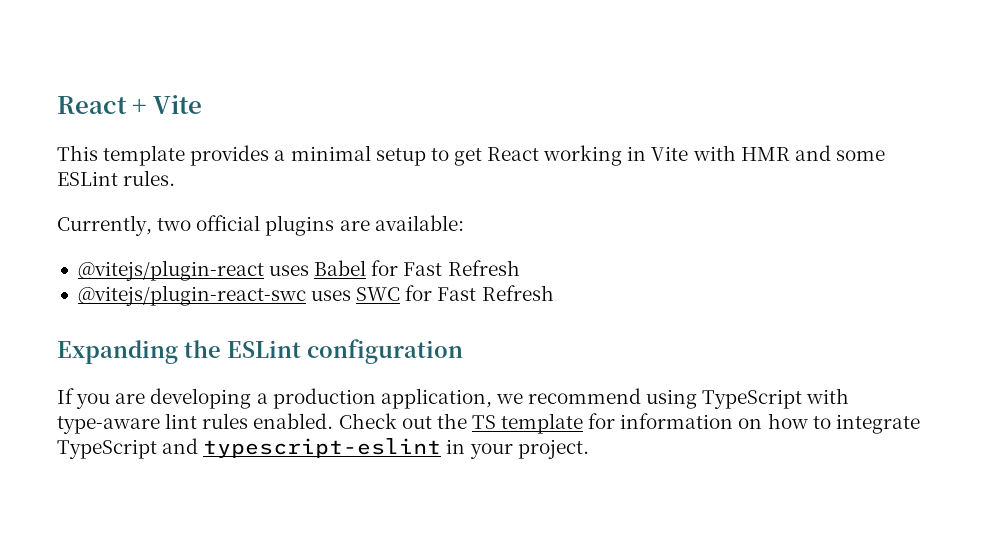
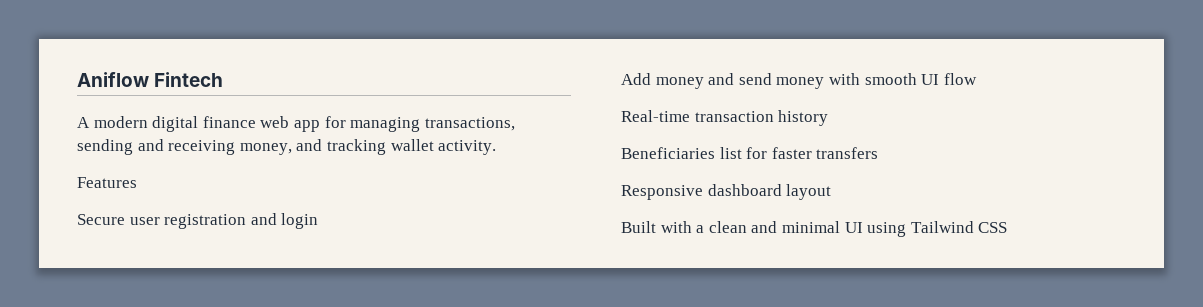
[57,95,202,114] [57,145,885,166] [57,170,176,186] [57,215,464,236] [77,260,520,281] [77,285,554,306] [57,339,463,364] [57,388,850,409] [57,413,920,434] [57,438,589,459] React + Vite // This template provides a minimal setup to get React working in Vite with HMR and some ESLint rules. // Currently, two official plugins are available: // @vitejs/plugin-react uses Babel for Fast Refresh // @vitejs/plugin-react-swc uses SWC for Fast Refresh // Expanding the ESLint configuration // If you are developing a production application, we recommend using TypeScript with type-aware lint rules enabled. Check out the TS template for information on how to integrate TypeScript and typescript-eslint in your project. -> [77,72,224,87] [77,116,515,132] [77,139,497,155] [77,177,137,188] [77,213,319,229] [621,73,977,89] [621,110,829,126] [621,147,879,159] [621,184,832,200] [621,221,1008,237] Aniflow Fintech // A modern digital finance web app for managing transactions, sending and receiving money, and tracking wallet activity. // Features // Secure user registration and login // Add money and send money with smooth UI flow // Real-time transaction history // Beneficiaries list for faster transfers // Responsive dashboard layout // Built with a clean and minimal UI using Tailwind CSS

